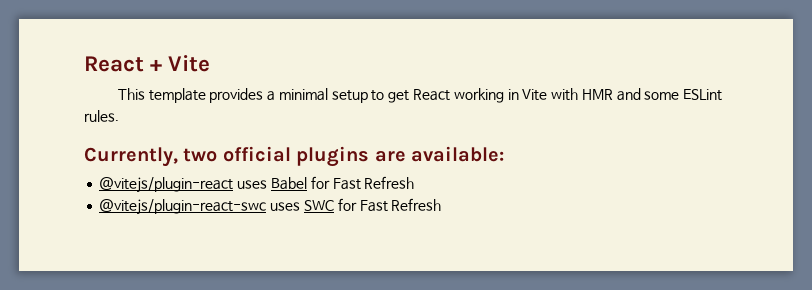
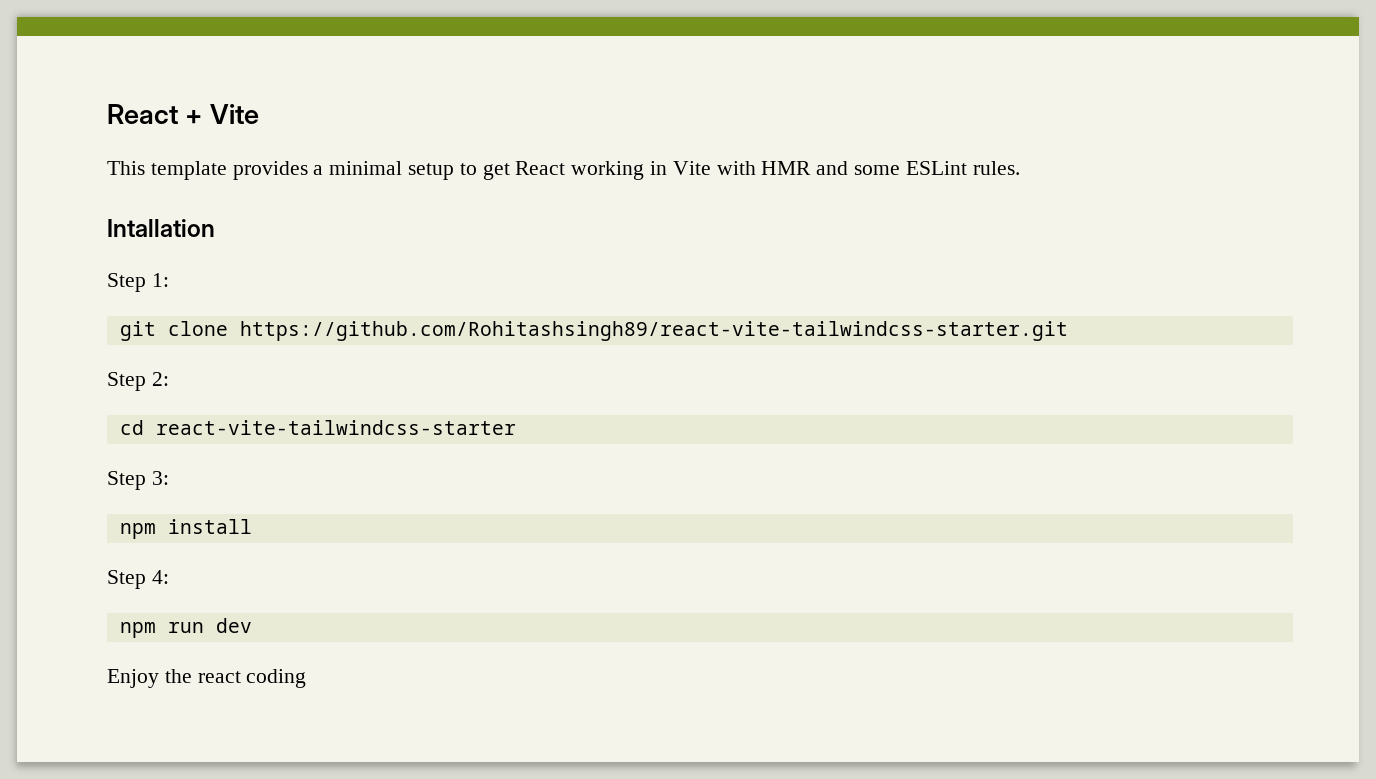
[84,146,504,167] [99,176,415,193] [99,198,442,215] Currently, two official plugins are available: // @vitejs/plugin-react uses Babel for Fast Refresh // @vitejs/plugin-react-swc uses SWC for Fast Refresh -> [107,219,215,237] [107,273,169,292] [119,321,1068,341] [107,372,169,391] [119,420,516,435] [107,471,169,490] [119,519,252,539] [107,570,169,589] [119,618,252,638] [107,669,307,688] Intallation // Step 1: // git clone https://github.com/Rohitashsingh89/react-vite-tailwindcss-starter.git // Step 2: // cd react-vite-tailwindcss-starter // Step 3: // npm install // Step 4: // npm run dev // Enjoy the react coding

